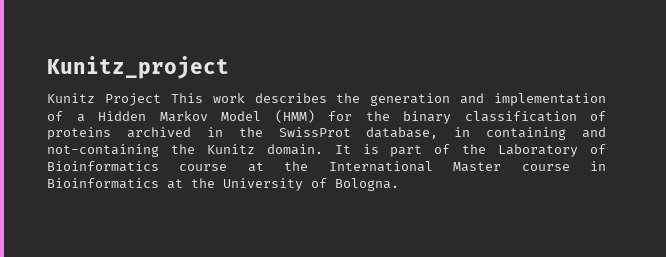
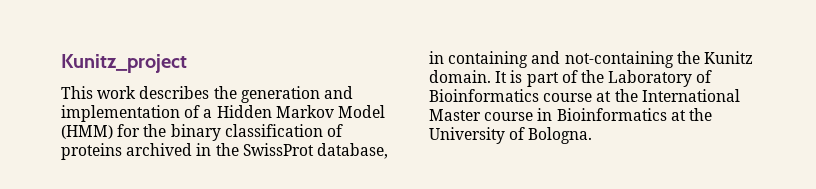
[47,93,161,106] Kunitz Project -> (187, 63) none

